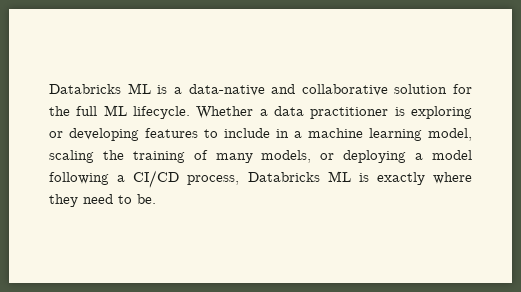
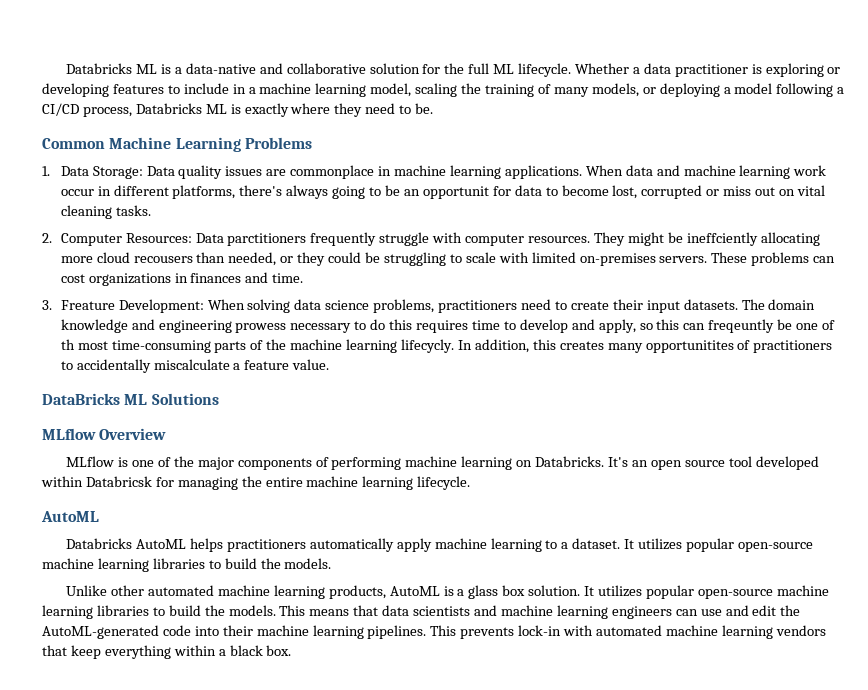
(156, 199) none -> [42,137,312,152] [42,165,827,179] [60,185,825,199] [60,205,151,219] [42,232,820,246] [60,252,836,266] [60,272,304,286] [42,299,816,313] [60,319,835,333] [60,339,833,353] [60,359,330,373] [42,393,219,405] [42,428,167,440] [66,456,819,470] [41,476,471,490] [41,511,99,522] [66,538,813,552] [42,558,332,572] [66,585,829,599] [42,605,801,619] [42,625,826,639] [42,645,292,659] // Common Machine Learning Problems // 1. Data Storage: Data quality issues are commonplace in machine learning applications. When data and machine learning work occur in different platforms, there's always going to be an opportunit for data to become lost, corrupted or miss out on vital cleaning tasks. // 2. Computer Resources: Data parctitioners frequently struggle with computer resources. They might be ineffciently allocating more cloud recousers than needed, or they could be struggling to scale with limited on-premises servers. These problems can cost organizations in finances and time. // 3. Freature Development: When solving data science problems, practitioners need to create their input datasets. The domain knowledge and engineering prowess necessary to do this requires time to develop and apply, so this can freqeuntly be one of th most time-consuming parts of the machine learning lifecycly. In addition, this creates many opportunitites of practitioners to accidentally miscalculate a feature value. // DataBricks ML Solutions // MLflow Overview // MLflow is one of the major components of performing machine learning on Databricks. It's an open source tool developed within Databricsk for managing the entire machine learning lifecycle. // AutoML // Databricks AutoML helps practitioners automatically apply machine learning to a dataset. It utilizes popular open-source machine learning libraries to build the models. // Unlike other automated machine learning products, AutoML is a glass box solution. It utilizes popular open-source machine learning libraries to build the models. This means that data scientists and machine learning engineers can use and edit the AutoML-generated code into their machine learning pipelines. This prevents lock-in with automated machine learning vendors that keep everything within a black box.

